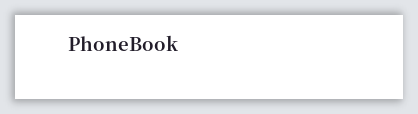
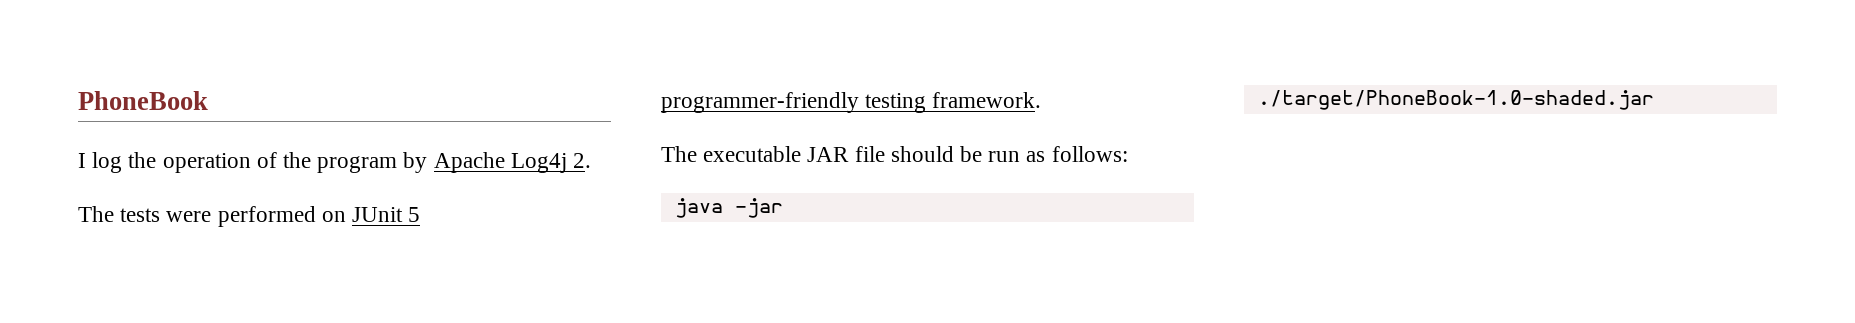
(178, 43) none -> [78,152,592,173] [78,206,421,227] [661,92,1042,113] [661,146,1128,162] [674,198,783,218] [1257,90,1654,110] // I log the operation of the program by Apache Log4j 2. // The tests were performed on JUnit 5 programmer-friendly testing framework. // The executable JAR file should be run as follows: // java -jar ./target/PhoneBook-1.0-shaded.jar

